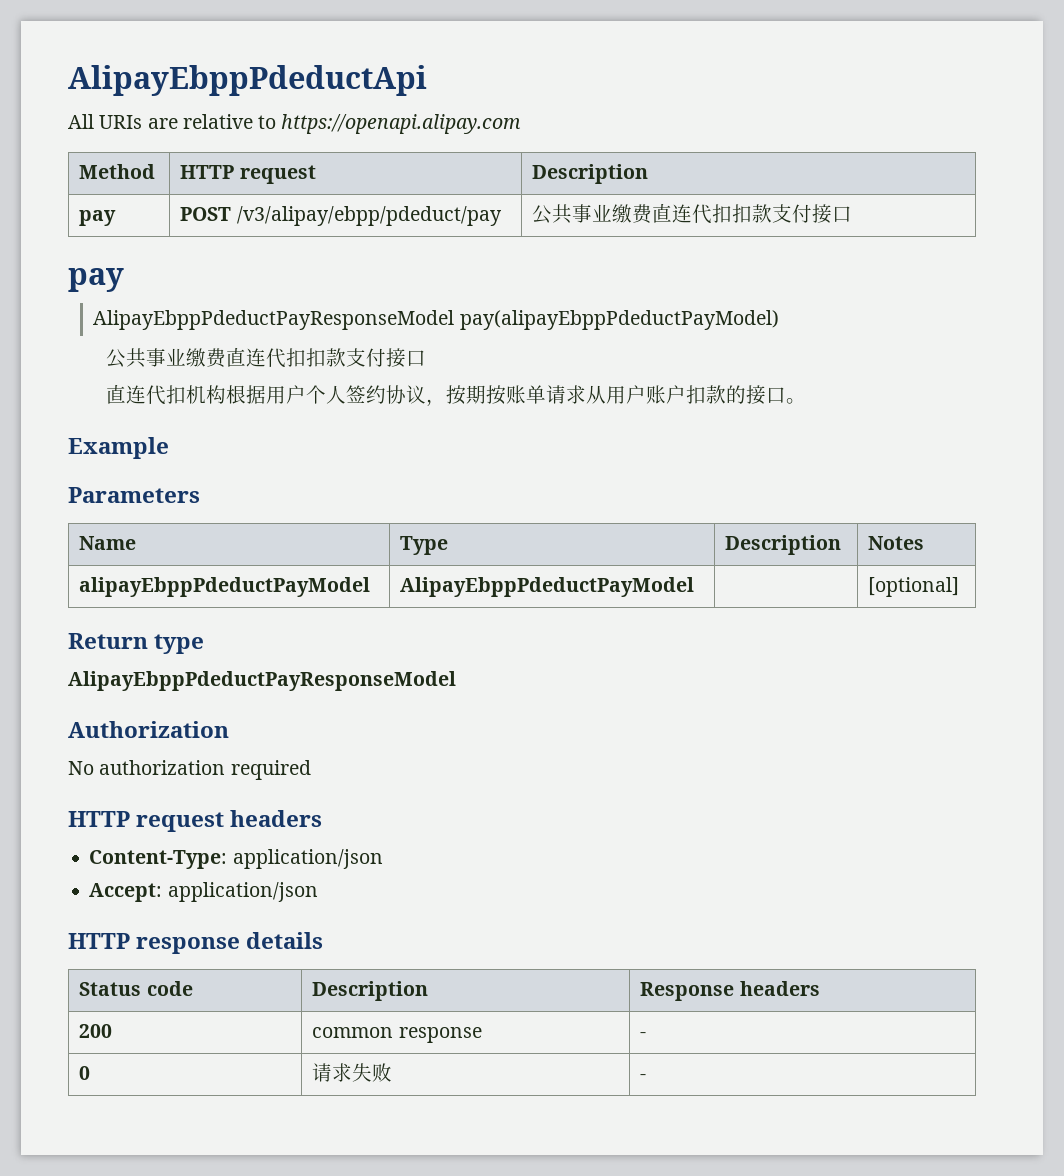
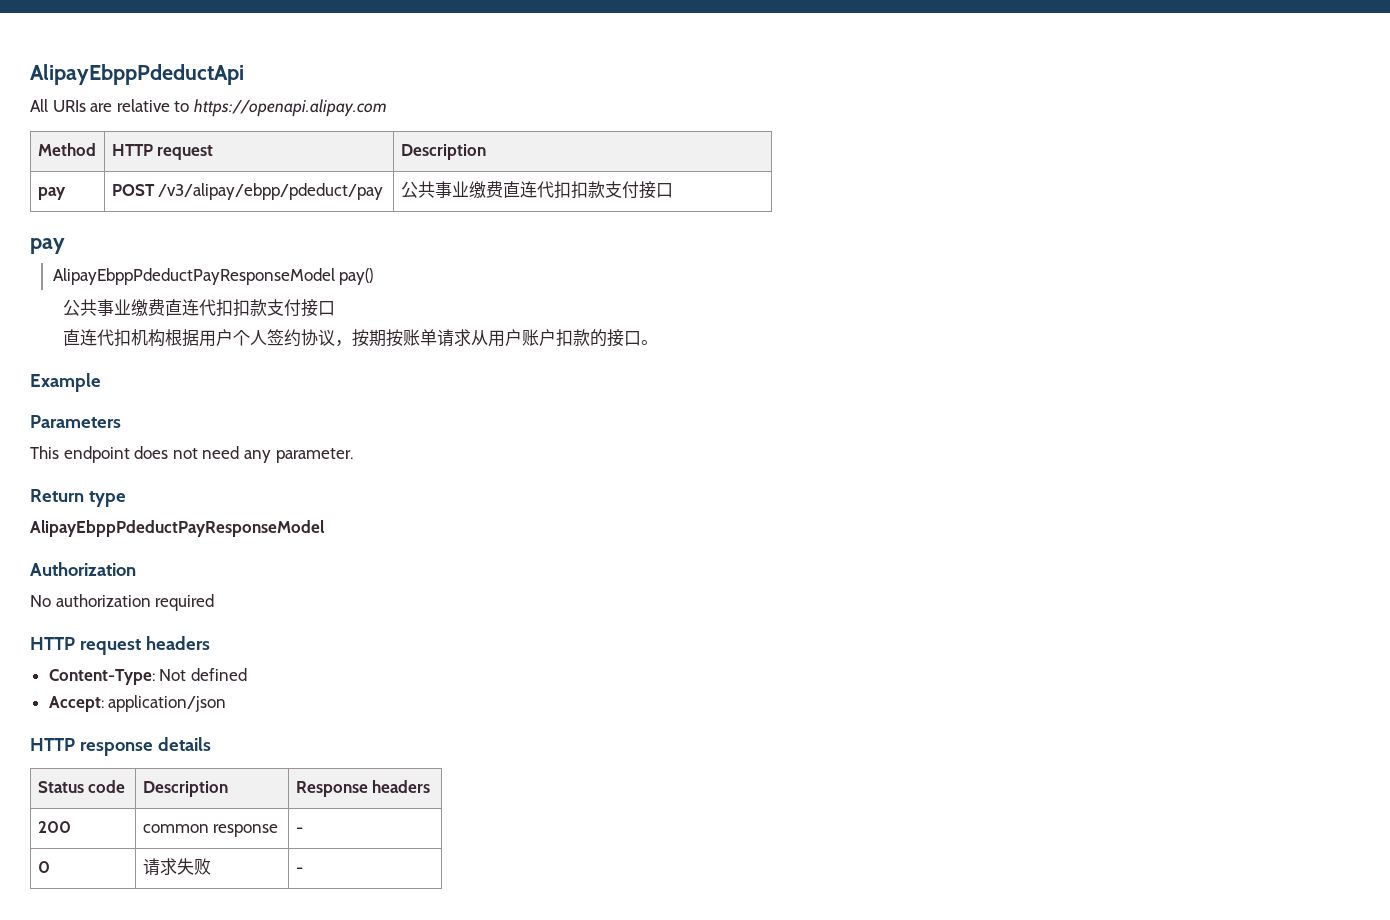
[459,310,779,330] pay(alipayEbppPdeductPayModel) -> [339,268,374,285] pay()
[79,536,137,550] [400,536,449,555] [725,535,842,555] [868,536,925,550] [79,577,371,597] [400,577,695,597] [868,577,960,597] // Name | Type | Description | Notes // alipayEbppPdeductPayModel | AlipayEbppPdeductPayModel | | [optional] -> [30,446,353,463] // This endpoint does not need any parameter.
[232,849,383,869] application/json -> [159,668,247,681] Not defined

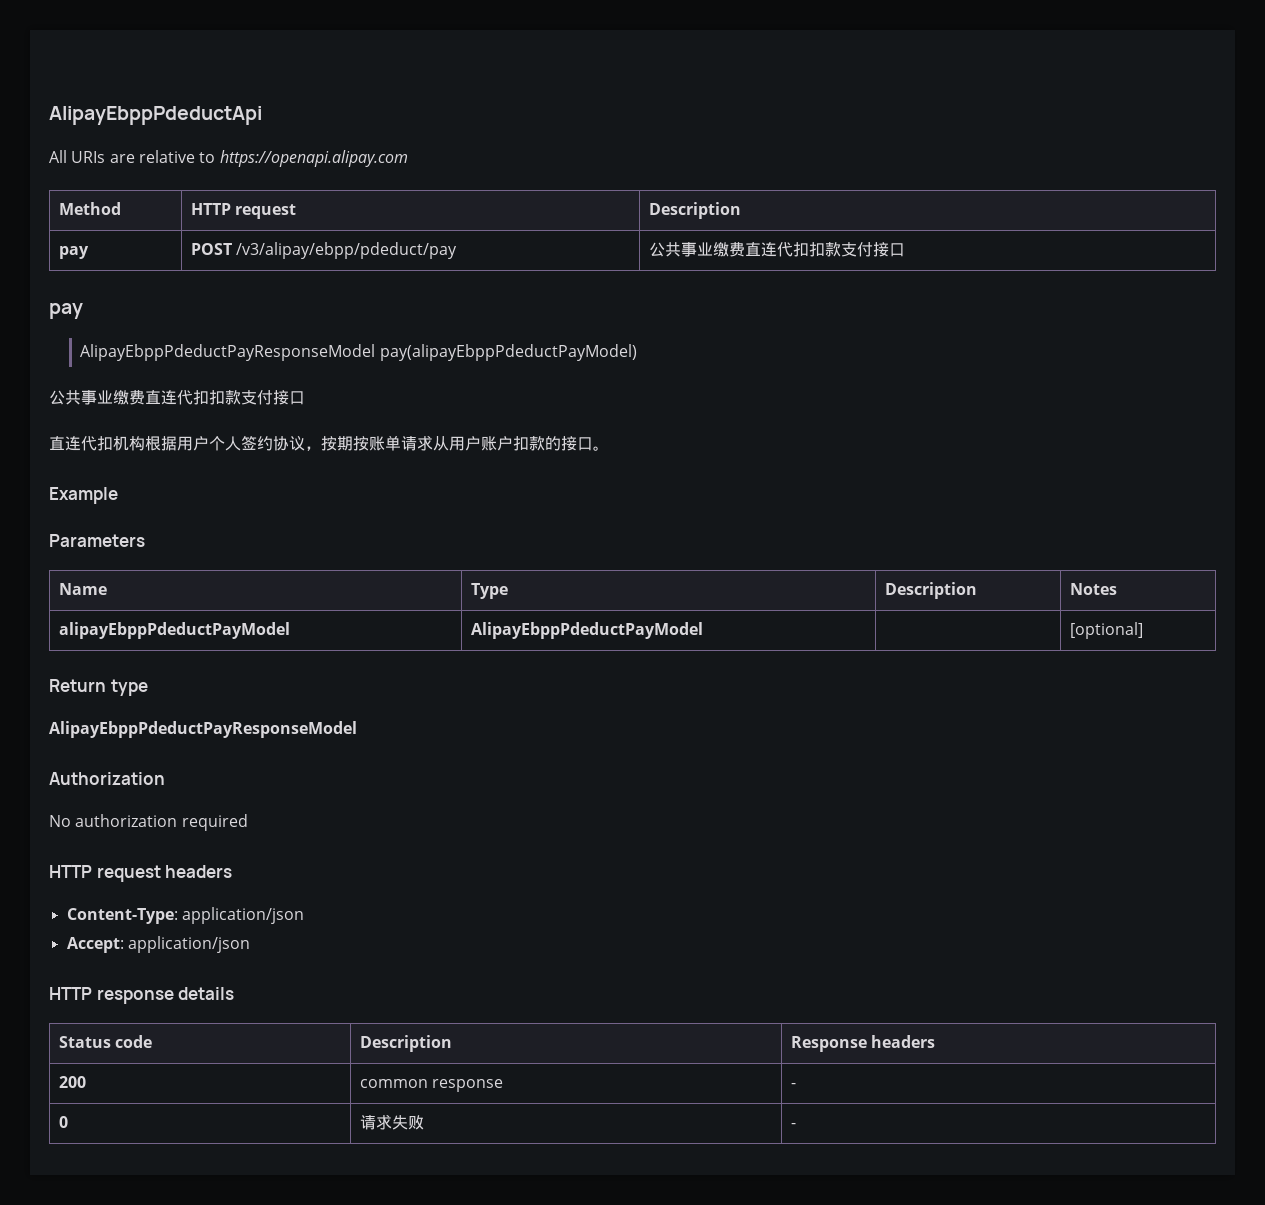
[339,268,374,285] pay() -> [379,344,637,361] pay(alipayEbppPdeductPayModel)
[30,446,353,463] // This endpoint does not need any parameter. -> [59,583,108,595] [471,583,509,599] [885,582,978,599] [1070,583,1118,595] [59,622,291,639] [471,622,704,639] [1070,622,1144,639] // Name | Type | Description | Notes // alipayEbppPdeductPayModel | AlipayEbppPdeductPayModel | | [optional]
[159,668,247,681] Not defined -> [181,907,304,924] application/json

